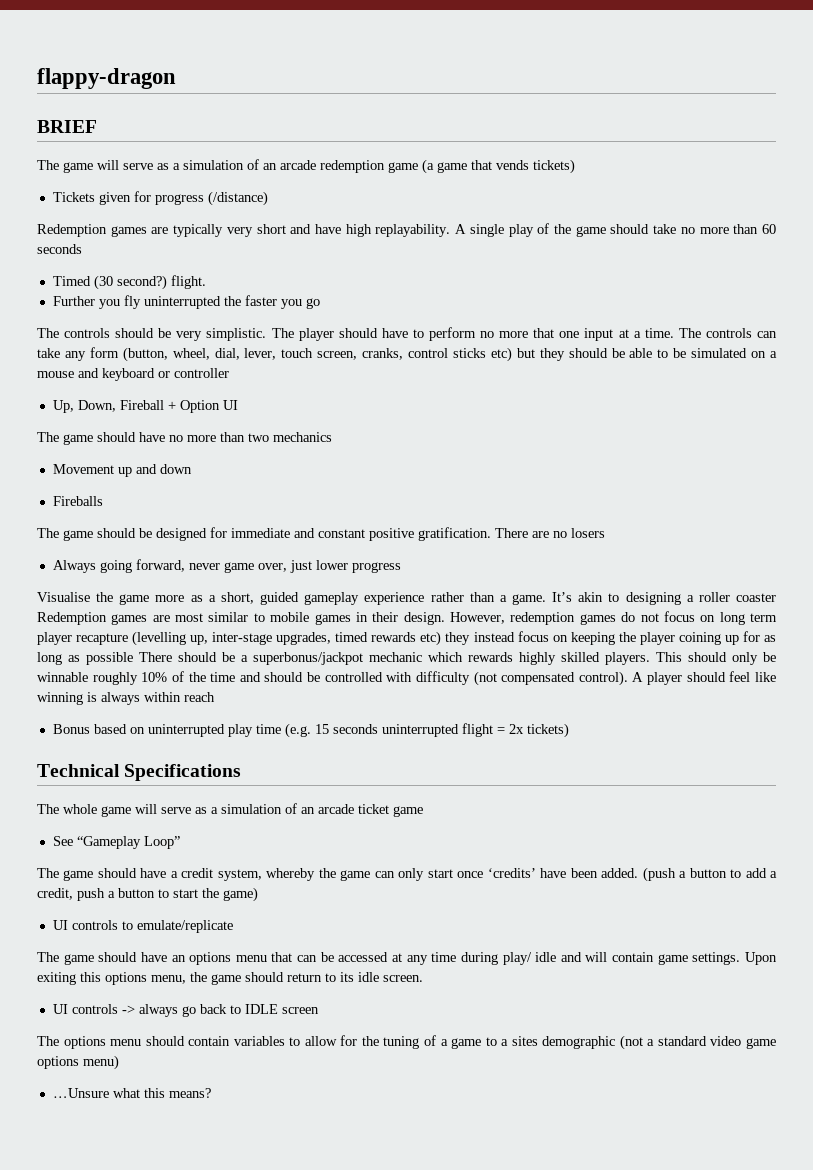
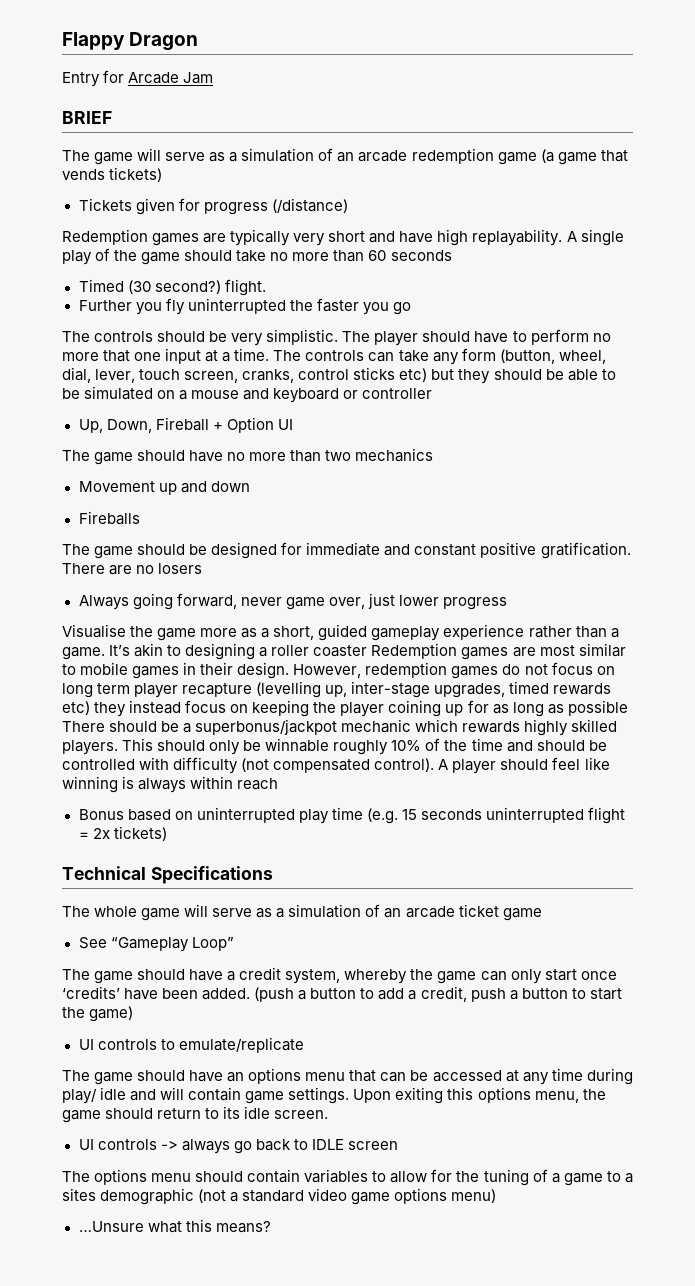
[37,68,176,89] flappy-dragon -> [62,32,199,51] [62,70,214,87] Flappy Dragon // Entry for Arcade Jam

